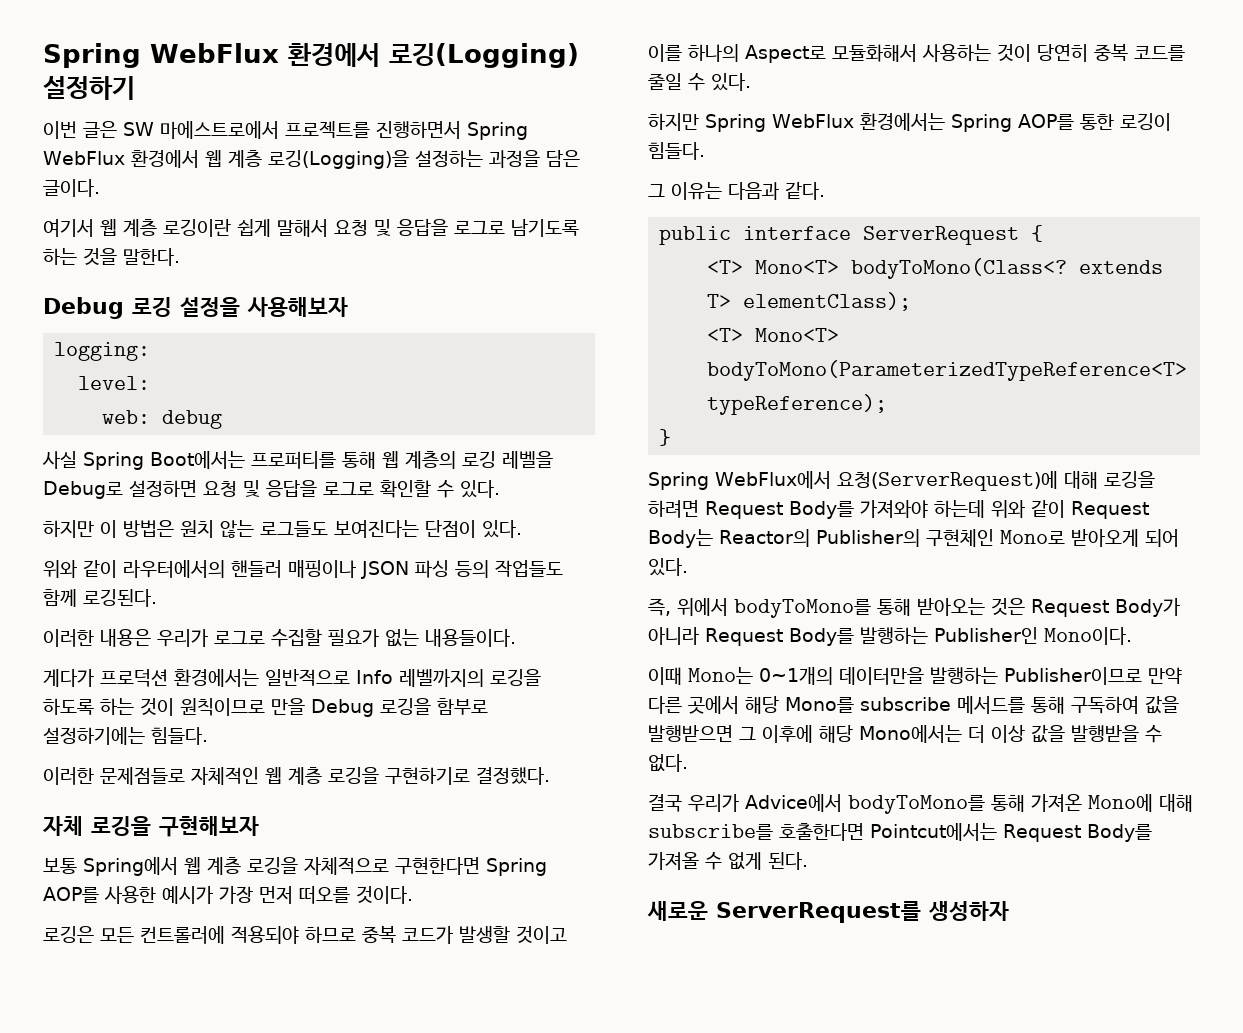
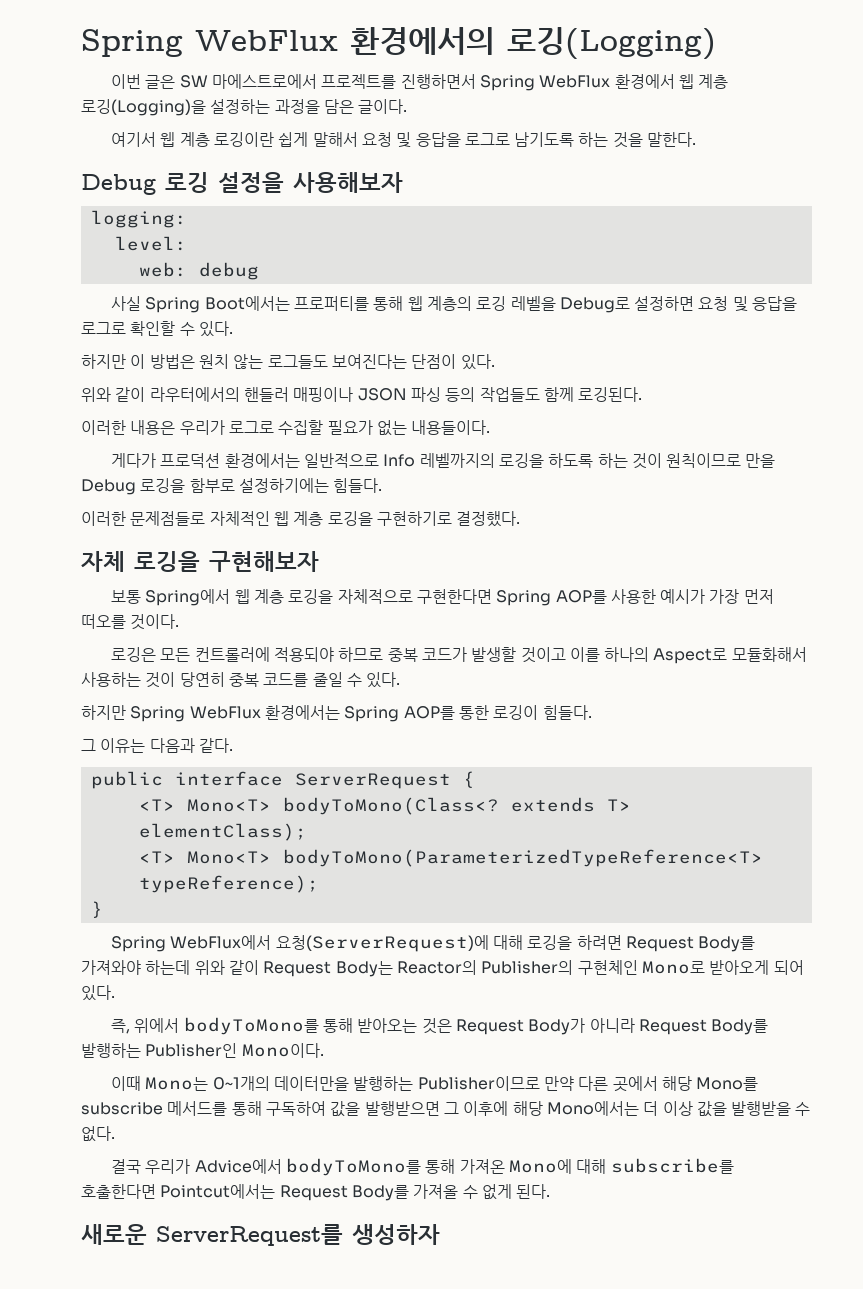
[43,43,380,68] Spring WebFlux 환경에서 -> [81,27,495,57] Spring WebFlux 환경에서의
[43,76,135,100] 설정하기 -> (716, 43) none

